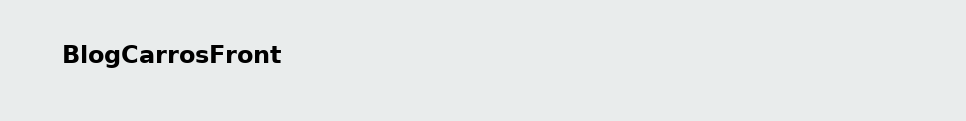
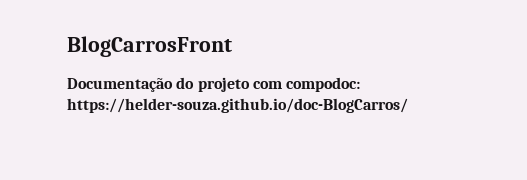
(281, 56) none -> [67,77,361,92] [67,98,408,113] // Documentação do projeto com compodoc: https://helder-souza.github.io/doc-BlogCarros/

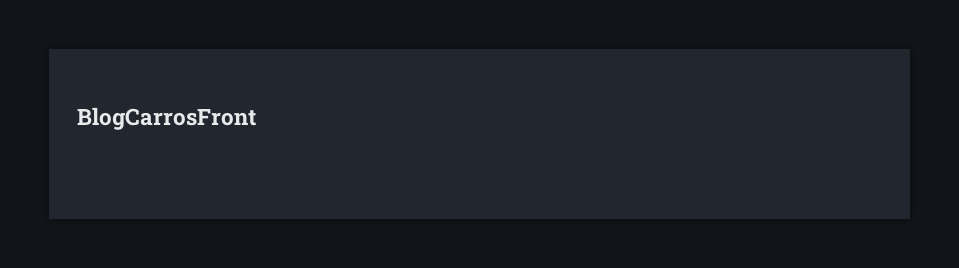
[67,77,361,92] [67,98,408,113] // Documentação do projeto com compodoc: https://helder-souza.github.io/doc-BlogCarros/ -> (256, 118) none

